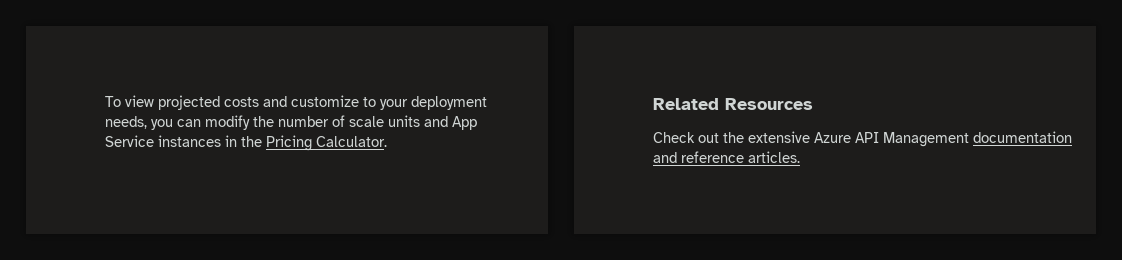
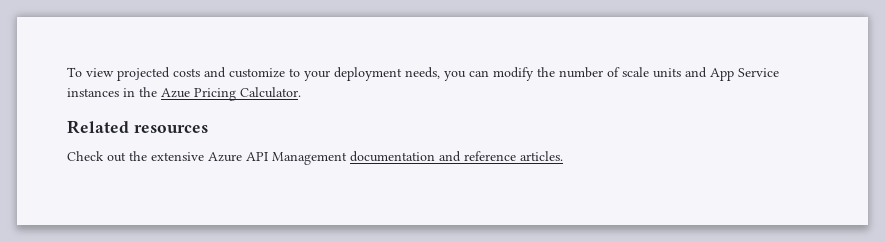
(262, 141) none -> [161,88,190,98] Azue
[725,98,813,110] Resources -> [133,125,208,133] resources

